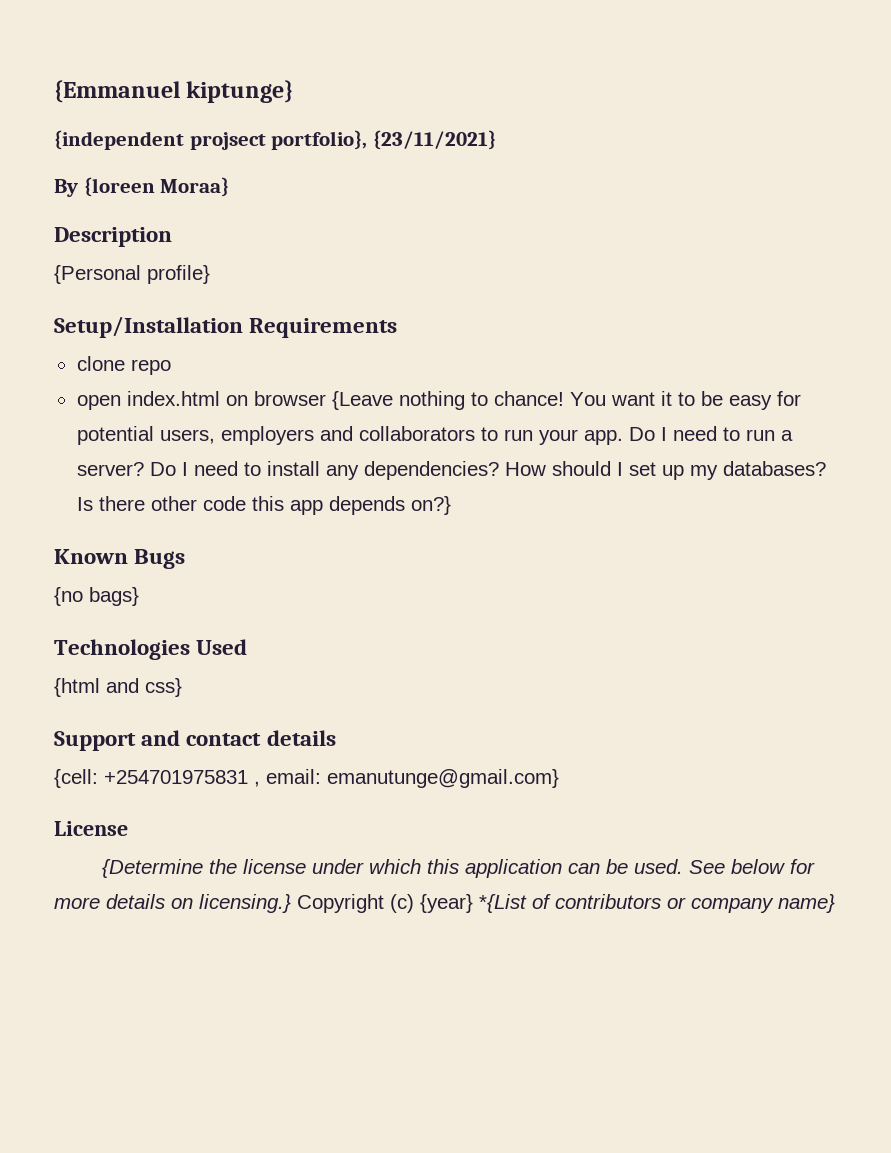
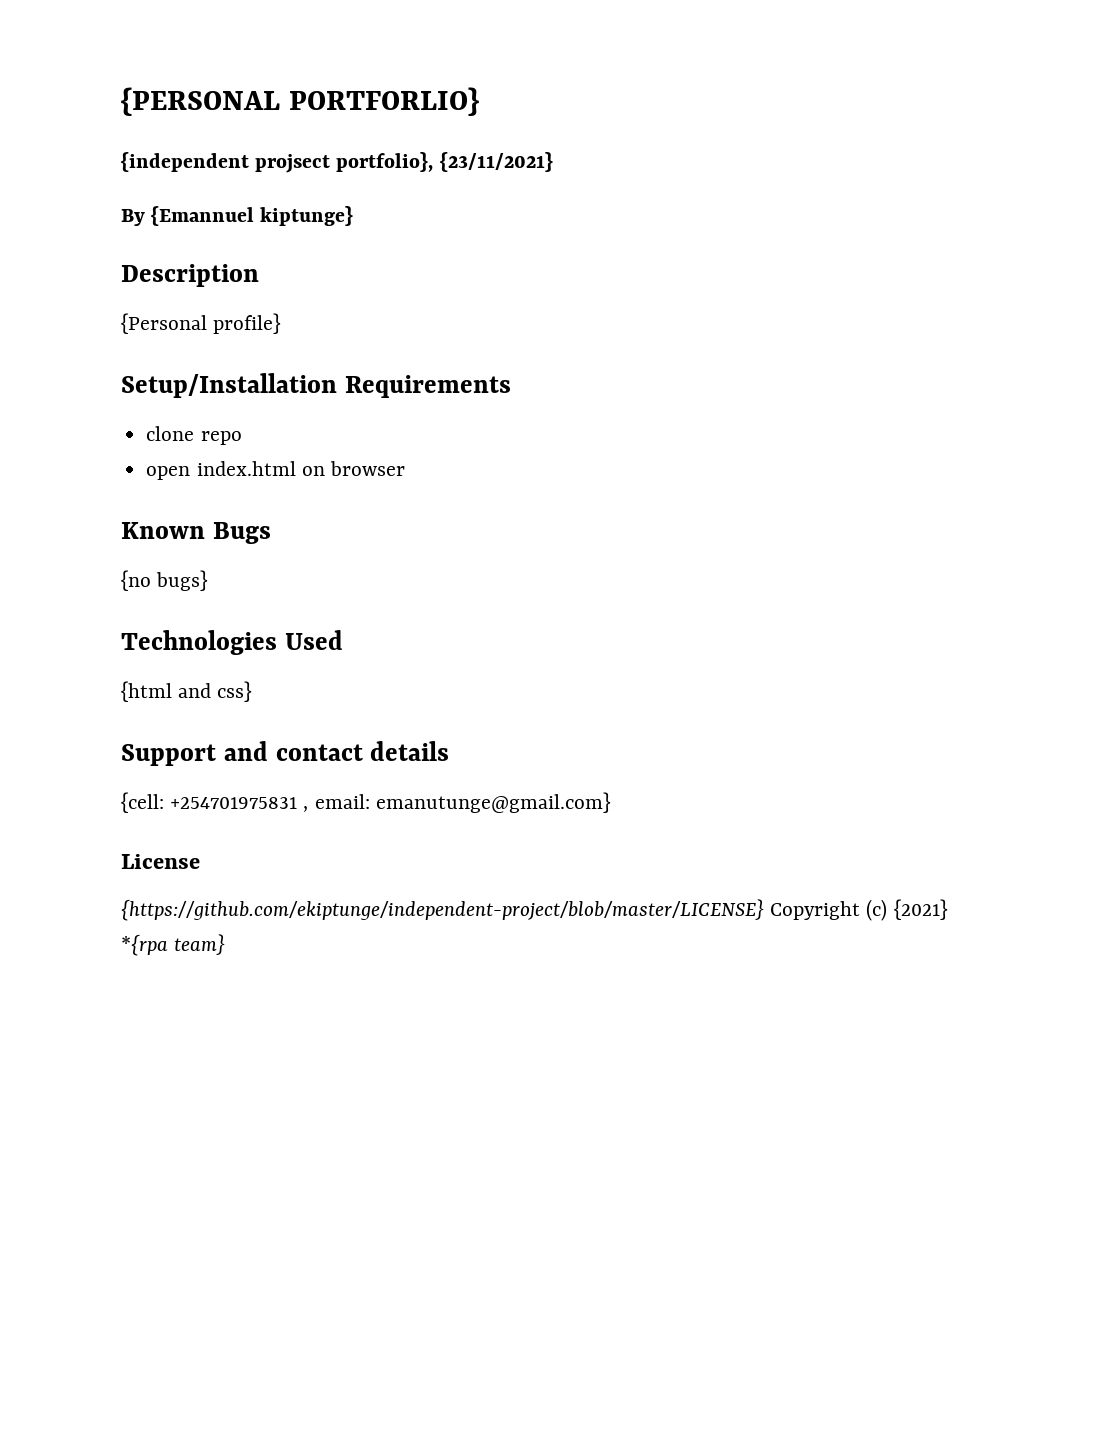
[54,80,294,103] {Emmanuel kiptunge} -> [121,87,479,116] {PERSONAL PORTFORLIO}
[83,177,230,197] {loreen Moraa} -> [151,206,354,226] {Emannuel kiptunge}
[331,391,801,410] [76,426,793,445] [76,461,826,480] [76,496,451,515] {Leave nothing to chance! You want it to be easy for potential users, employers and collaborators to run your app. Do I need to run a server? Do I need to install any dependencies? How should I set up my databases? Is there other code this app depends on?} -> (405, 468) none
[89,587,139,606] bags} -> [156,570,209,591] bugs}
[102,859,816,878] [54,894,835,913] {Determine the license under which this application can be used. See below for more details on licensing.} Copyright (c) {year} *{List of contributors or company name} -> [121,899,948,921] [121,934,226,956] {https://github.com/ekiptunge/independent-project/blob/master/LICENSE} Copyright (c) {2021} *{rpa team}

